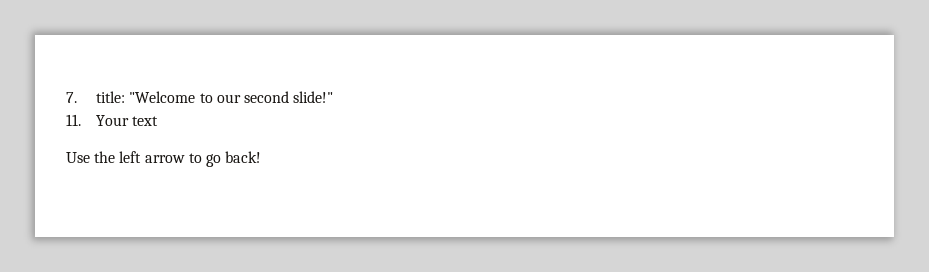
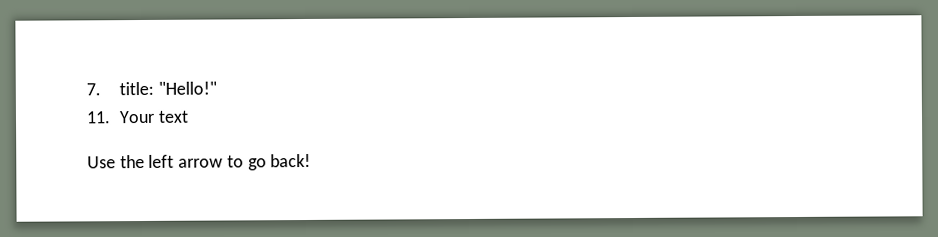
[129,91,334,103] "Welcome to our second slide!" -> [157,81,217,95] "Hello!"

